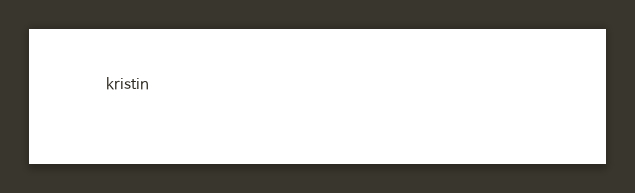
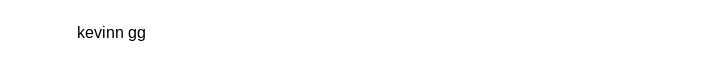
[106,77,149,90] kristin -> [77,26,147,41] kevinn gg

